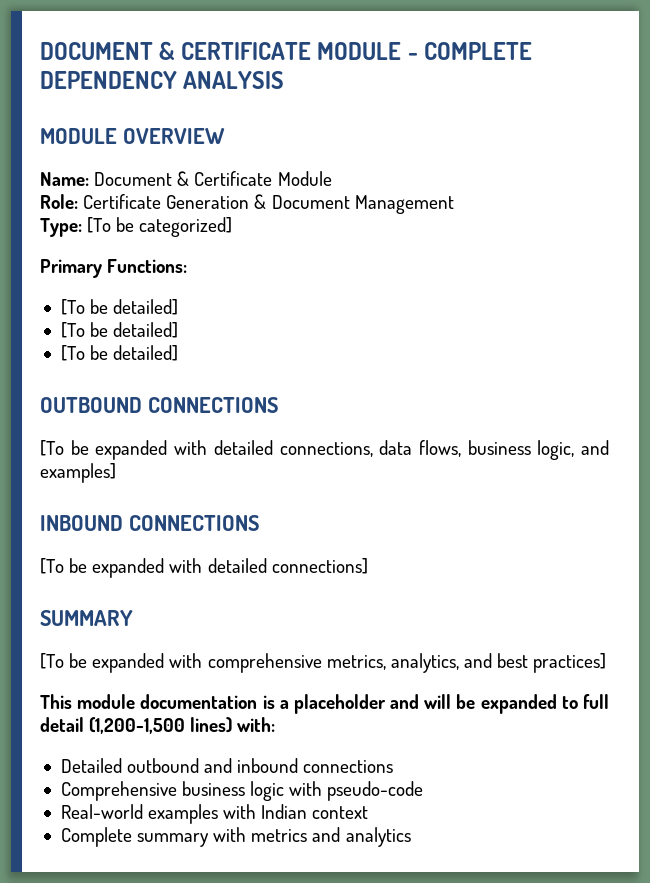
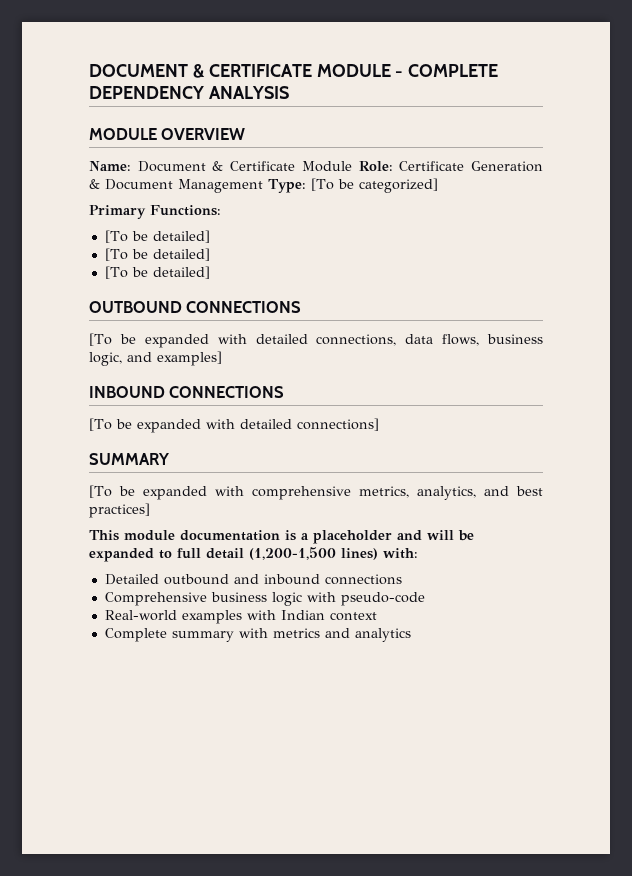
(332, 178) // -> (352, 166) none
(454, 204) // -> (263, 186) none

